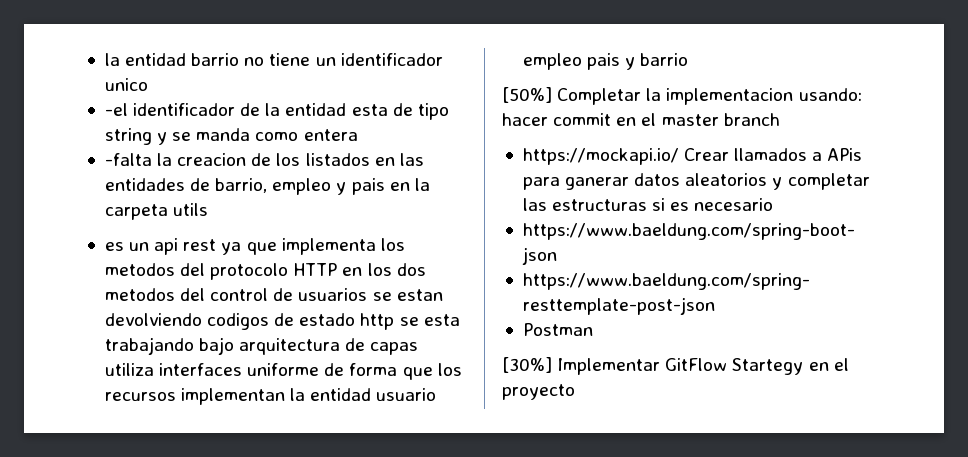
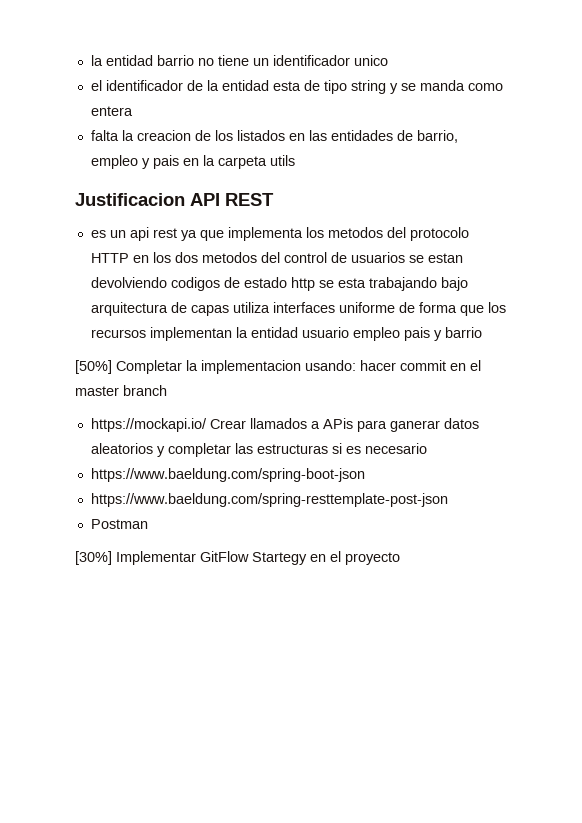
[104,103,128,116] -el -> [90,80,102,91] el
[104,153,152,166] -falta -> [90,130,119,141] falta
(209, 209) none -> [75,193,274,206] // Justificacion API REST

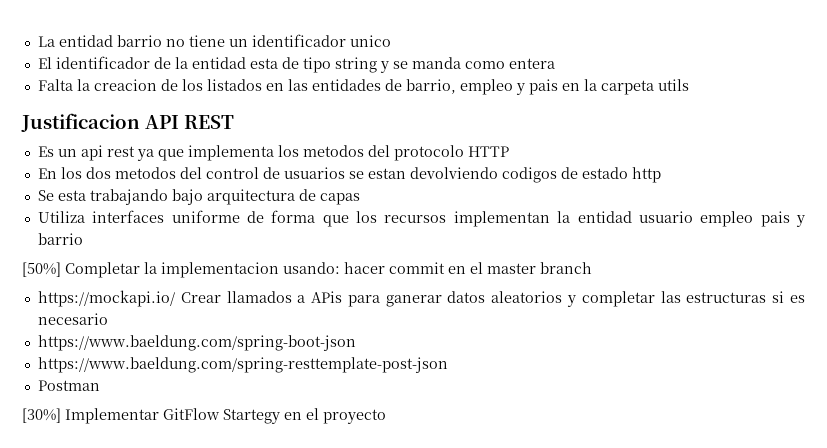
[90,55,103,66] la -> [37,36,55,47] La
[90,80,102,91] el -> [37,57,52,69] El
[90,130,119,141] falta -> [37,79,73,91] Falta
[90,230,106,238] es -> [37,146,54,157] Es
[132,255,149,263] en -> [37,168,57,179] // En
[318,280,334,288] se -> [37,190,54,201] // Se
[232,302,270,313] utiliza -> [37,211,85,223] // Utiliza

